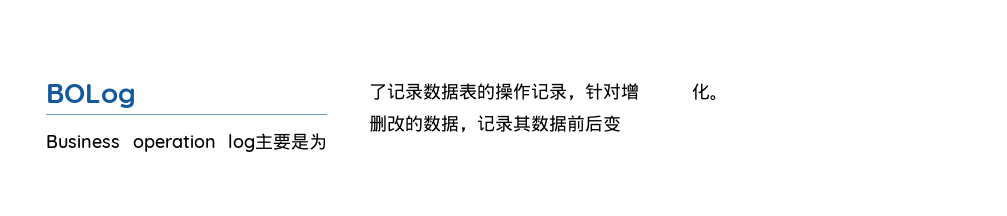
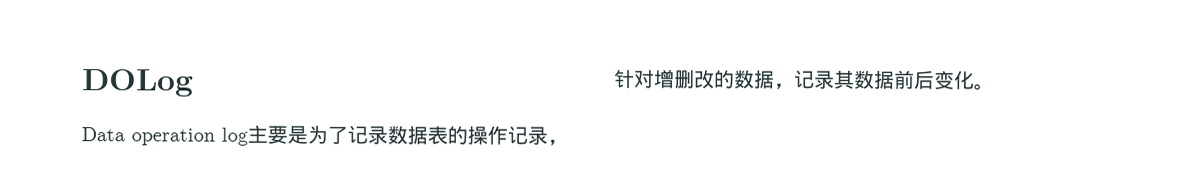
[46,84,136,108] [46,135,120,148] BOLog // Business -> [81,69,194,97] [81,127,125,142] DOLog // Data

